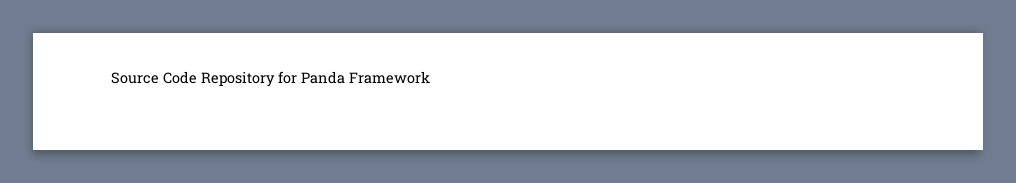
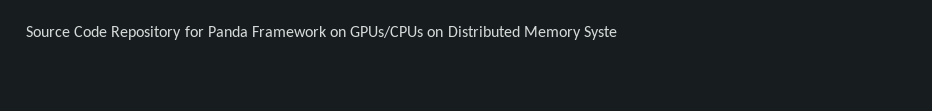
(430, 77) none -> [330,26,618,40] on GPUs/CPUs on Distributed Memory Syste

